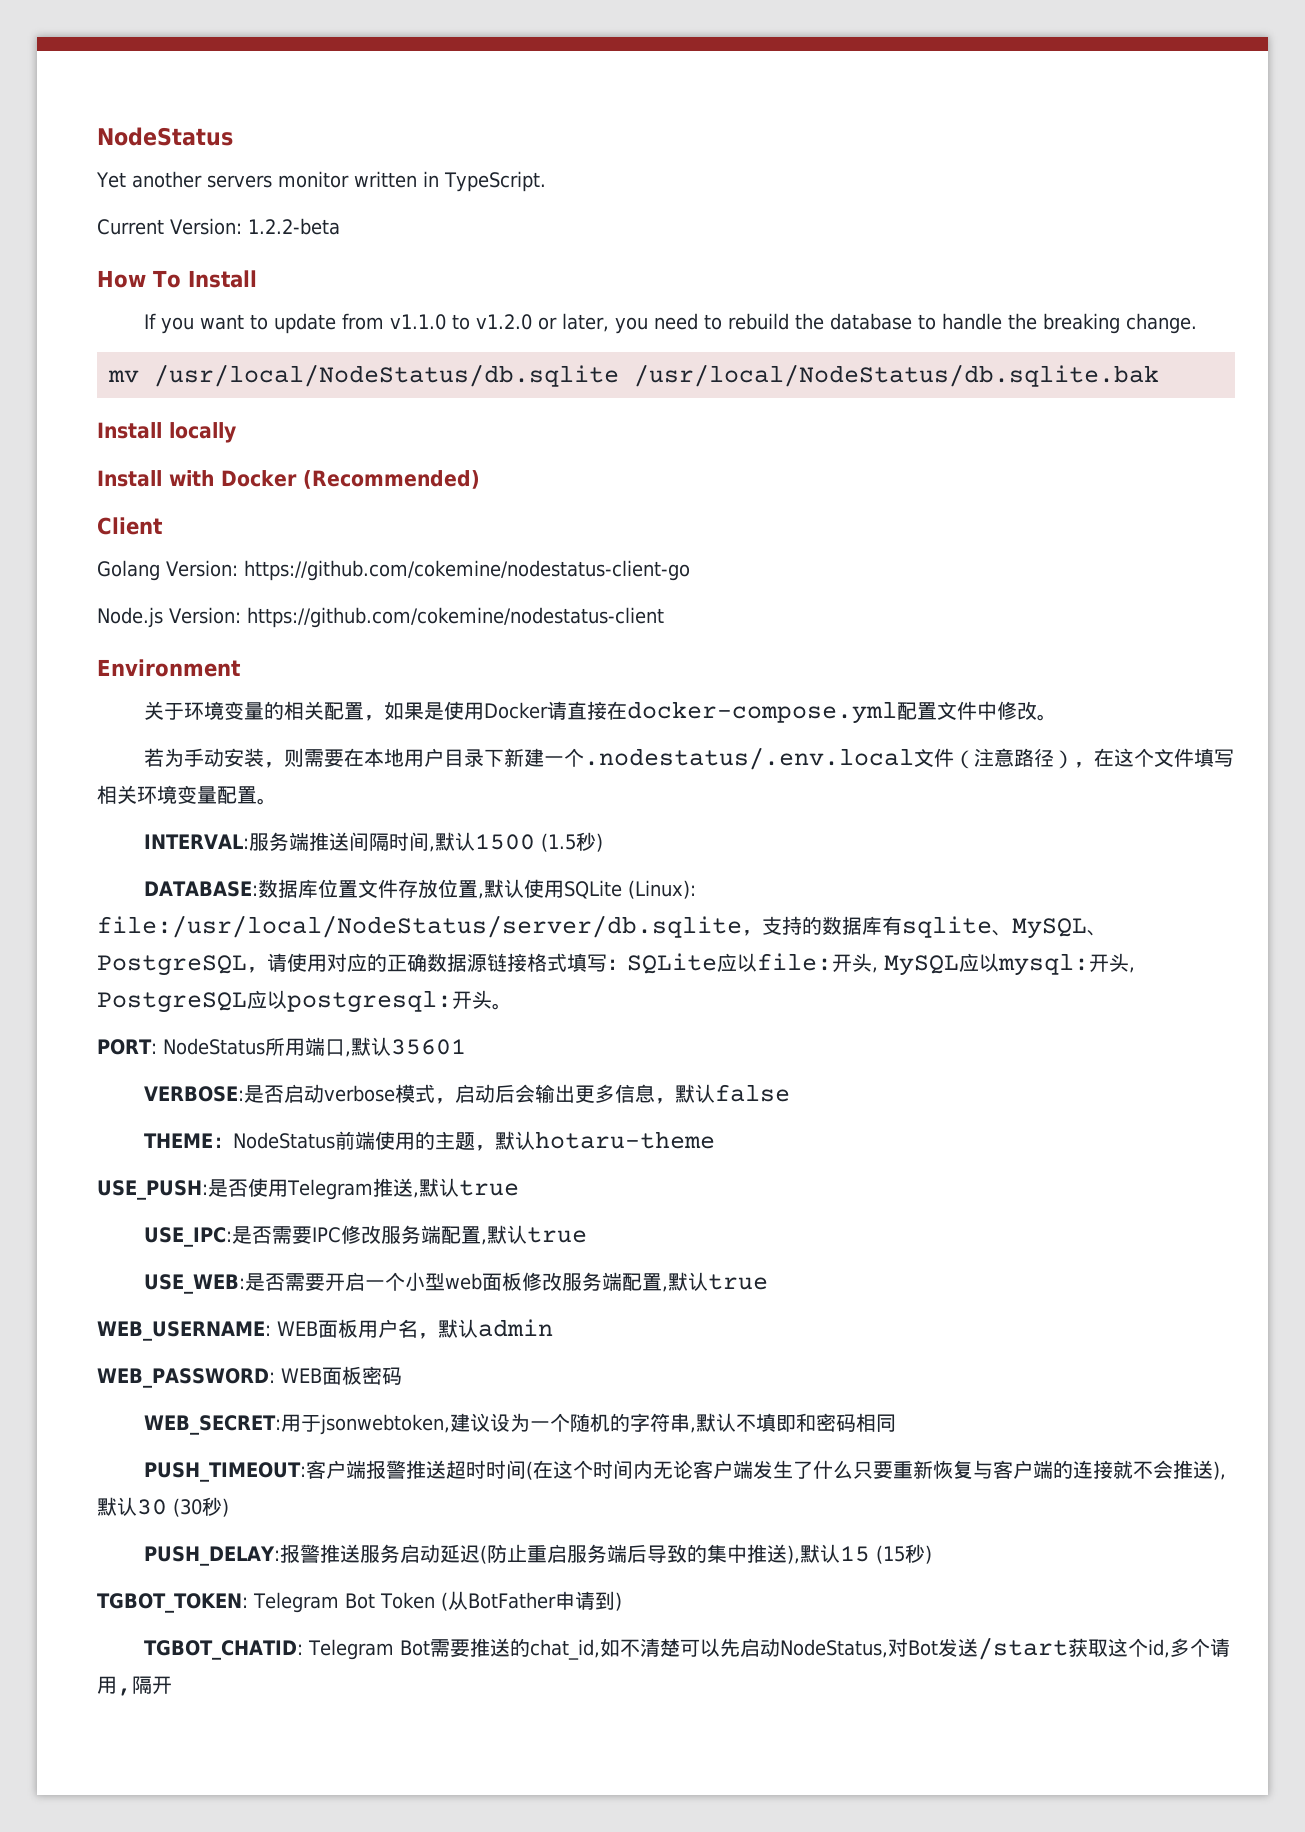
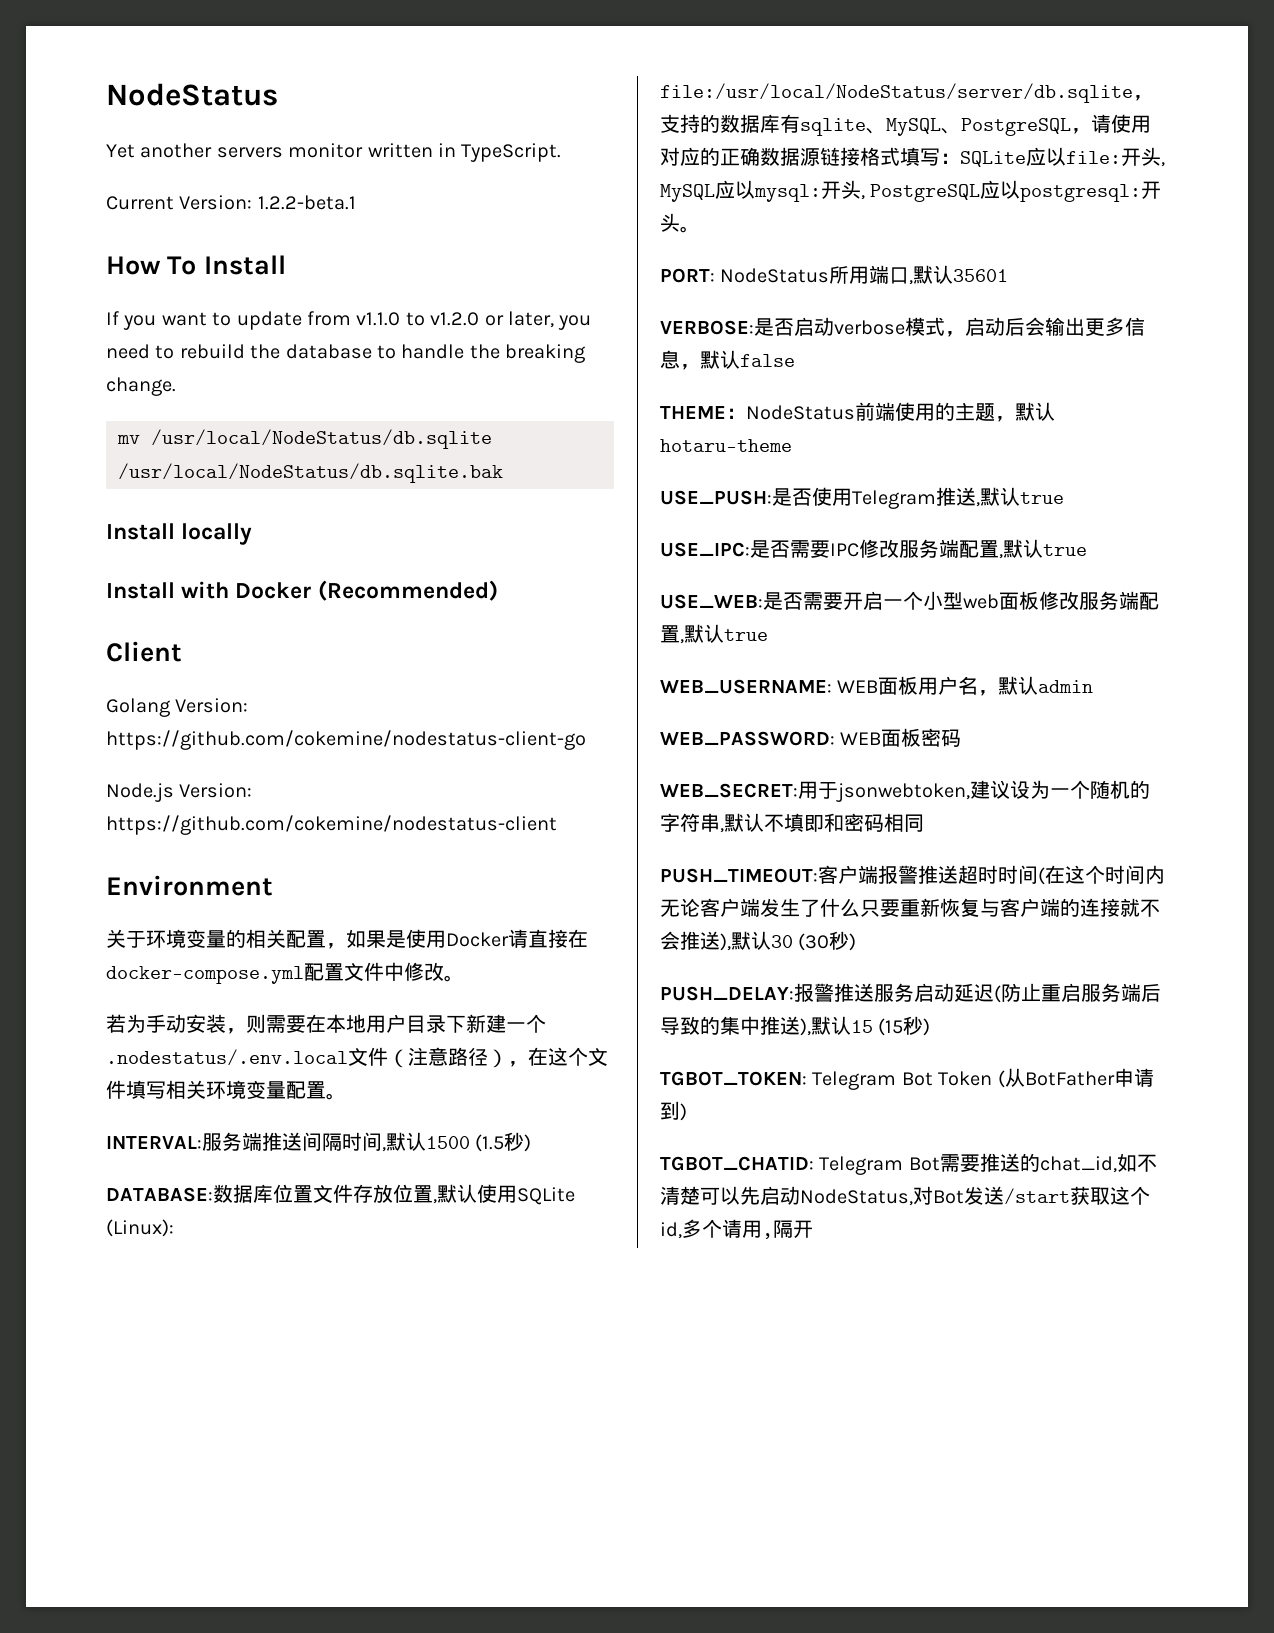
[247,218,340,235] 1.2.2-beta -> [257,195,356,210] 1.2.2-beta.1

